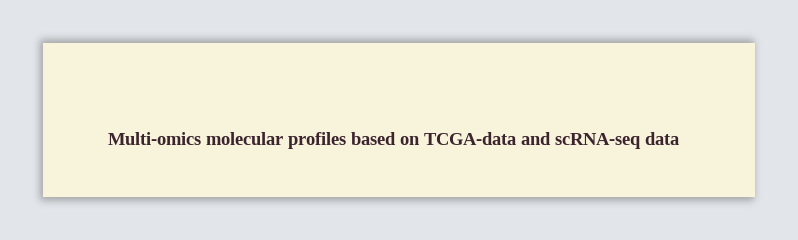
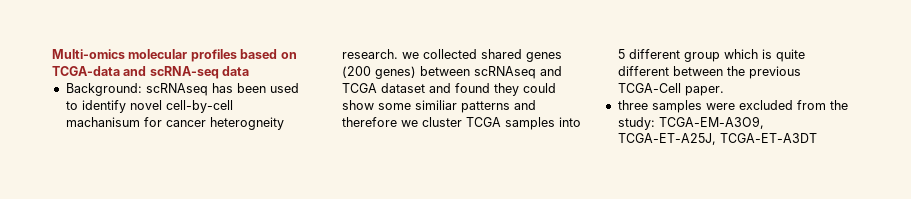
(679, 138) none -> [65,83,299,96] [65,100,233,113] [65,117,284,130] [341,49,562,62] [341,66,562,79] [341,83,556,96] [341,100,536,113] [341,117,581,130] [617,49,805,62] [617,66,801,79] [617,83,724,96] [617,100,848,113] [617,116,764,130] [617,133,817,145] // Background: scRNAseq has been used to identify novel cell-by-cell machanisum for cancer heterogneity research. we collected shared genes (200 genes) between scRNAseq and TCGA dataset and found they could show some similiar patterns and therefore we cluster TCGA samples into 5 different group which is quite different between the previous TCGA-Cell paper. // three samples were excluded from the study: TCGA-EM-A3O9, TCGA-ET-A25J, TCGA-ET-A3DT

